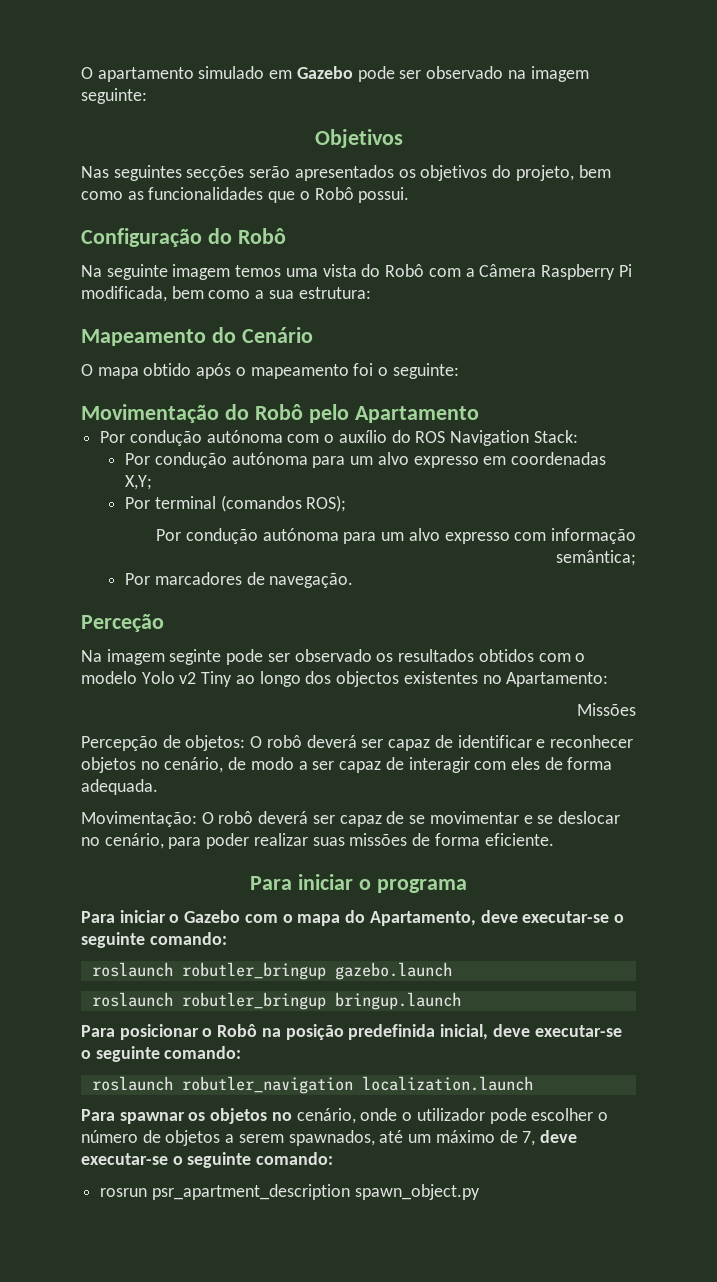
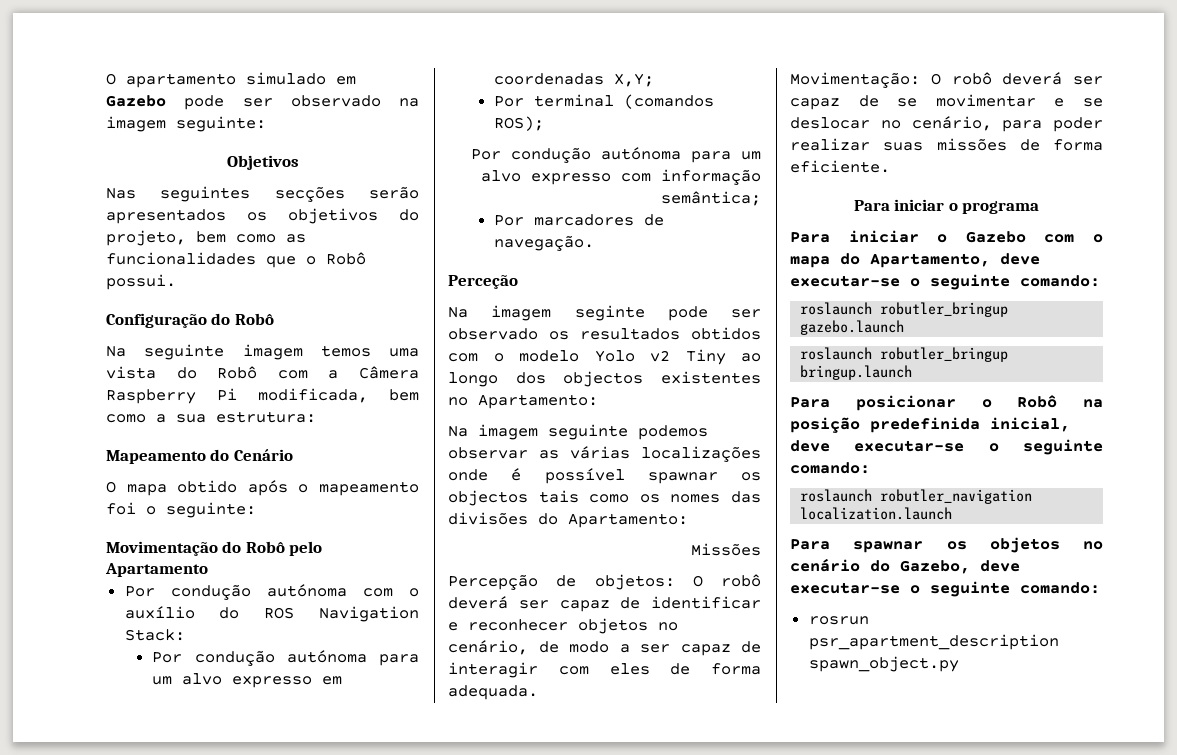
(609, 679) none -> [448,424,708,440] [448,446,761,462] [448,468,761,484] [448,490,761,506] [448,512,688,528] // Na imagem seguinte podemos observar as várias localizações onde é possível spawnar os objectos tais como os nomes das divisões do Apartamento:
[296,1108,608,1124] [81,1130,536,1146] cenário, onde o utilizador pode escolher o número de objetos a serem spawnados, até um máximo de 7, -> [790,558,970,574] cenário do Gazebo,

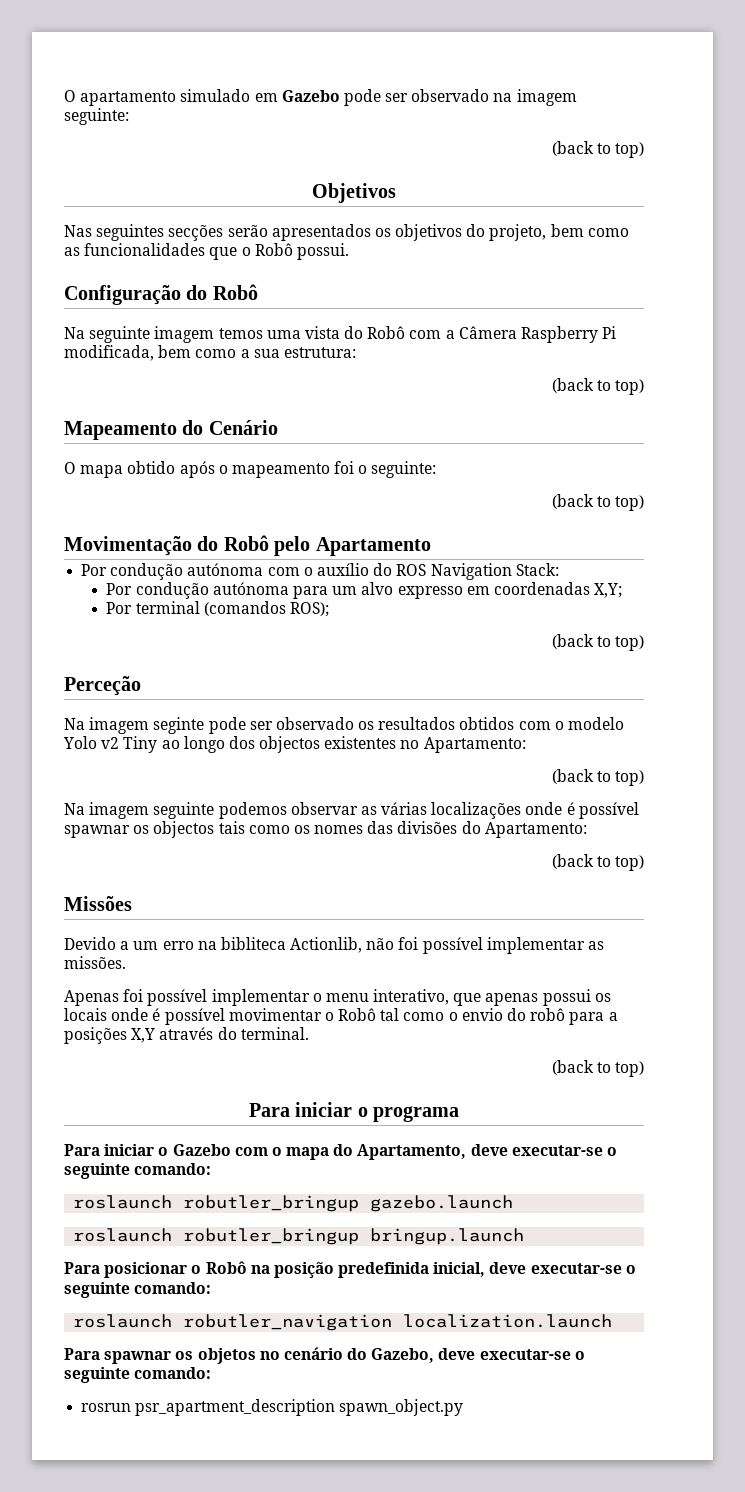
(266, 124) none -> [551,141,644,158] // (back to top)
(316, 417) none -> [551,378,644,395] // (back to top)
(256, 510) none -> [551,494,644,511] // (back to top)
[471,147,761,163] [481,169,761,185] [661,191,761,206] [494,214,665,226] [494,235,595,251] Por condução autónoma para um alvo expresso com informação semântica; // Por marcadores de navegação. -> [551,634,644,651] (back to top)
(598, 401) none -> [551,769,644,786] // (back to top)
[691,543,761,556] [448,574,761,590] [448,596,761,612] [448,618,678,634] [448,640,761,656] [448,662,761,678] [448,685,538,700] [790,72,1103,88] [790,94,1103,110] [790,116,1103,132] [790,138,1103,151] [790,160,890,173] Missões // Percepção de objetos: O robô deverá ser capaz de identificar e reconhecer objetos no cenário, de modo a ser capaz de interagir com eles de forma adequada. // Movimentação: O robô deverá ser capaz de se movimentar e se deslocar no cenário, para poder realizar suas missões de forma eficiente. -> [551,854,644,871] [64,896,132,911] [64,937,605,954] [64,956,126,969] [64,989,611,1006] [64,1008,618,1025] [64,1027,309,1044] [551,1060,644,1077] (back to top) // Missões // Devido a um erro na bibliteca Actionlib, não foi possível implementar as missões. // Apenas foi possível implementar o menu interativo, que apenas possui os locais onde é possível movimentar o Robô tal como o envio do robô para a posições X,Y através do terminal. // (back to top)

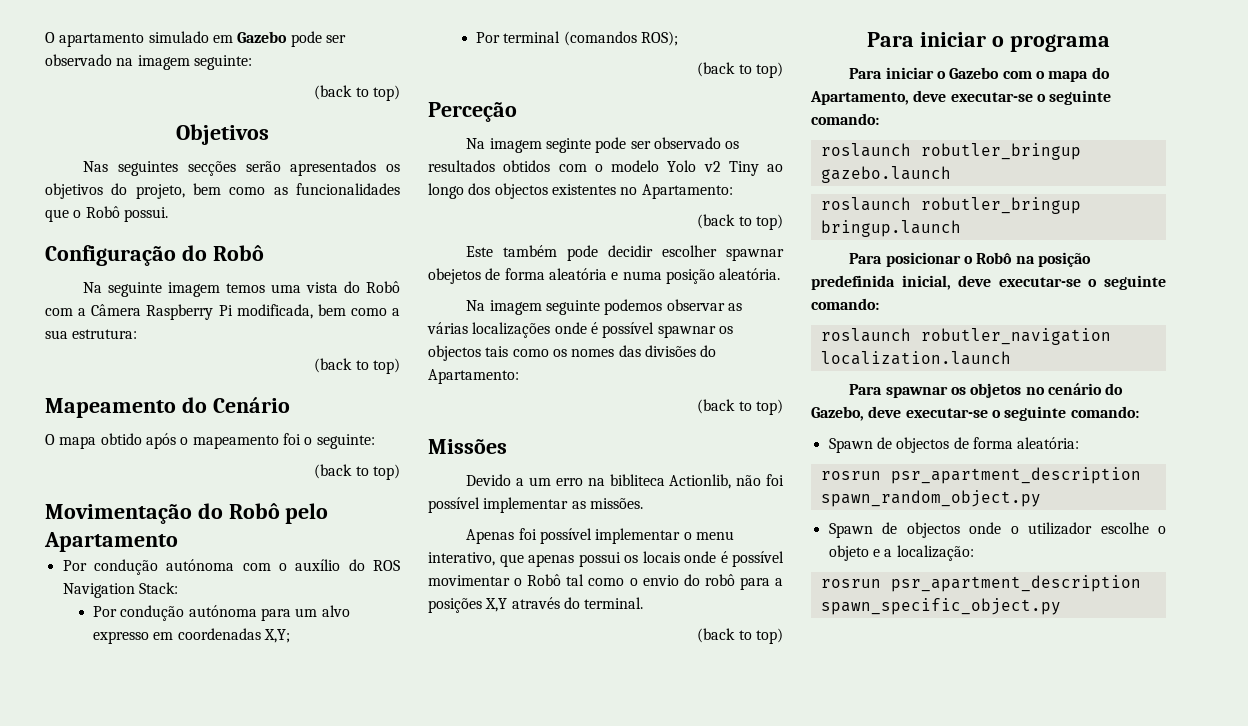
(644, 778) none -> [466,245,784,261] [428,268,781,284] // Este também pode decidir escolher spawnar obejetos de forma aleatória e numa posição aleatória.
[81,1399,464,1416] rosrun psr_apartment_description spawn_object.py -> [828,437,1080,453] [820,467,1141,484] [820,490,1041,507] [828,522,1166,538] [828,545,974,561] [820,575,1141,592] [820,598,1061,615] Spawn de objectos de forma aleatória: // rosrun psr_apartment_description spawn_random_object.py // Spawn de objectos onde o utilizador escolhe o objeto e a localização: // rosrun psr_apartment_description spawn_specific_object.py

